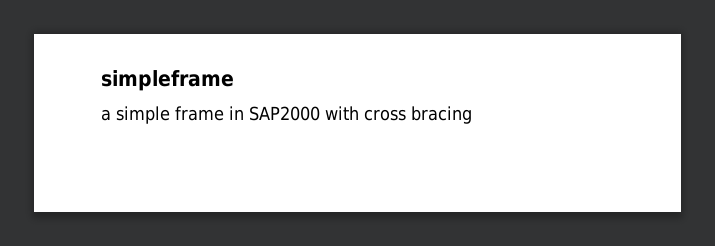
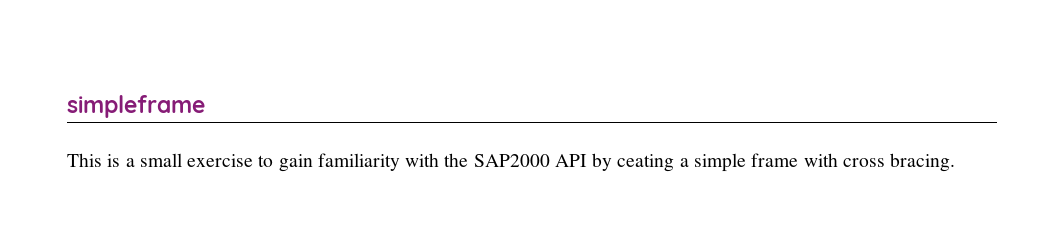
(234, 80) none -> [67,153,675,172] This is a small exercise to gain familiarity with the SAP2000 API by ceating
[229,106,320,121] in SAP2000 -> (799, 160) none
[411,106,472,124] bracing -> [890,153,956,172] bracing.

